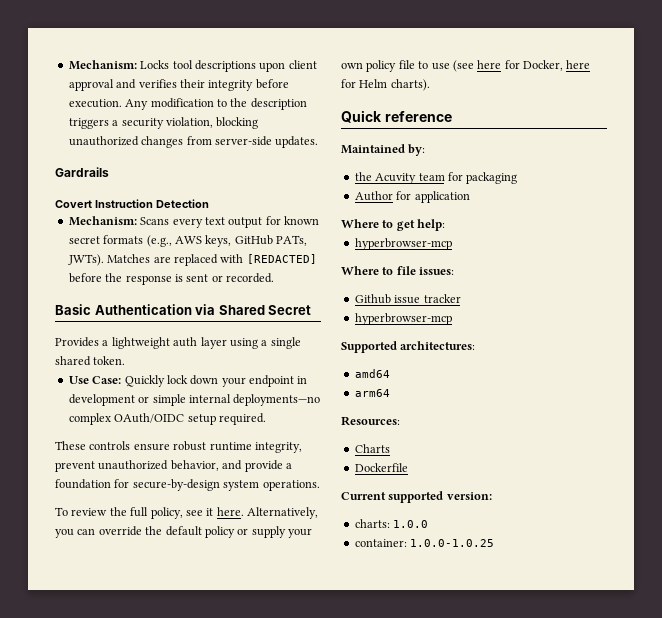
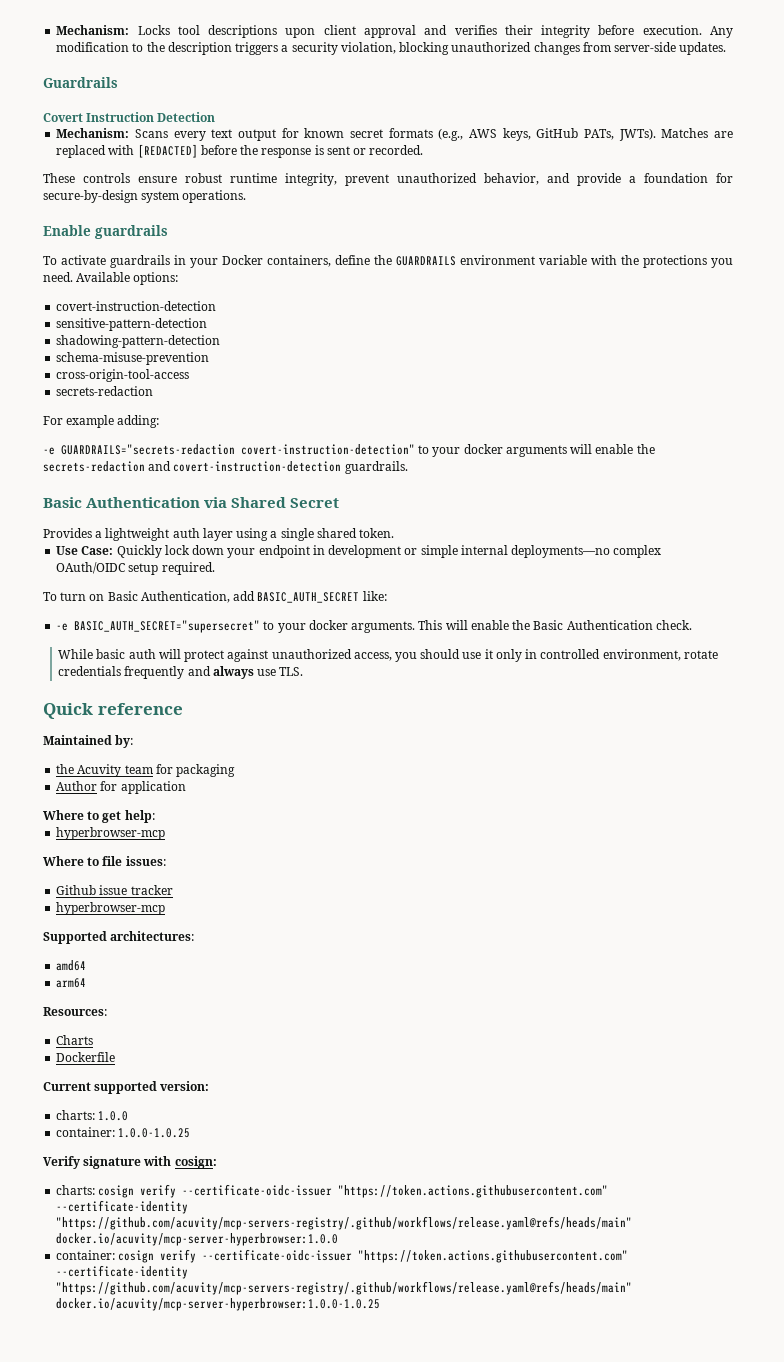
[55,167,109,177] Gardrails -> [43,77,118,88] Guardrails
(274, 278) none -> [43,173,733,186] [43,190,247,203] [43,225,168,239] [43,255,733,268] [43,272,179,285] [56,301,217,311] [56,318,208,331] [56,335,221,348] [56,352,210,365] [56,369,190,382] [56,386,154,396] [43,415,160,428] [43,444,655,457] [43,461,408,474] // These controls ensure robust runtime integrity, prevent unauthorized behavior, and provide a foundation for secure-by-design system operations. // Enable guardrails // To activate guardrails in your Docker containers, define the GUARDRAILS environment variable with the protections you need. Available options: // covert-instruction-detection // sensitive-pattern-detection // shadowing-pattern-detection // schema-misuse-prevention // cross-origin-tool-access // secrets-redaction // For example adding: // -e GUARDRAILS="secrets-redaction covert-instruction-detection" to your docker arguments will enable the secrets-redaction and covert-instruction-detection guardrails.
[55,441,302,453] [55,460,292,472] [55,479,320,491] [55,507,318,519] [55,526,312,538] [341,60,591,72] [341,79,430,91] These controls ensure robust runtime integrity, prevent unauthorized behavior, and provide a foundation for secure-by-design system operations. // To review the full policy, see it here. Alternatively, you can override the default policy or supply your own policy file to use (see here for Docker, here for Helm charts). -> [43,591,387,603] [56,620,692,633] [58,649,718,662] [58,666,304,679] To turn on Basic Authentication, add BASIC_AUTH_SECRET like: // -e BASIC_AUTH_SECRET="supersecret" to your docker arguments. This will enable the Basic Authentication check. // While basic auth will protect against unauthorized access, you should use it only in controlled environment, rotate credentials frequently and always use TLS.
(495, 543) none -> [43,1156,217,1169] [56,1184,609,1198] [56,1200,189,1214] [56,1216,633,1230] [56,1233,339,1246] [56,1249,629,1263] [56,1265,189,1279] [56,1281,633,1295] [56,1298,381,1311] // Verify signature with cosign: // charts: cosign verify --certificate-oidc-issuer "https://token.actions.githubusercontent.com" --certificate-identity "https://github.com/acuvity/mcp-servers-registry/.github/workflows/release.yaml@refs/heads/main" docker.io/acuvity/mcp-server-hyperbrowser:1.0.0 // container: cosign verify --certificate-oidc-issuer "https://token.actions.githubusercontent.com" --certificate-identity "https://github.com/acuvity/mcp-servers-registry/.github/workflows/release.yaml@refs/heads/main" docker.io/acuvity/mcp-server-hyperbrowser:1.0.0-1.0.25

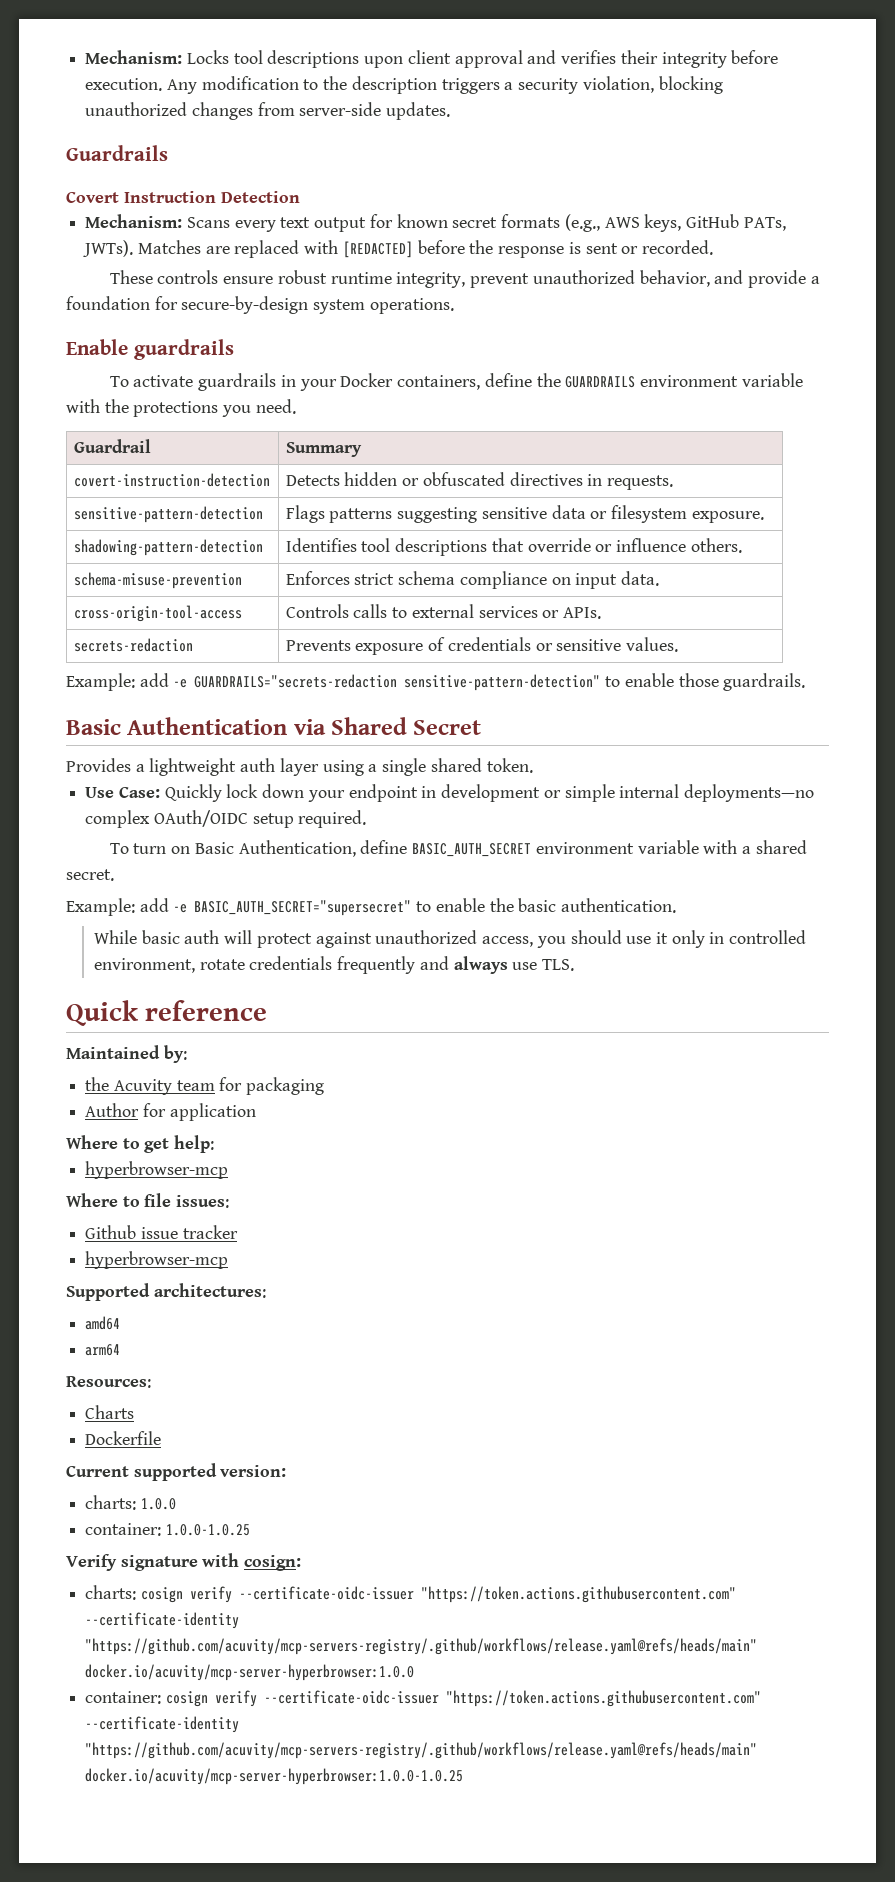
[76,272,179,285] [56,301,217,311] [56,318,208,331] [56,335,221,348] [56,352,210,365] [56,369,190,382] [56,386,154,396] [43,415,160,428] [43,444,655,457] [43,461,342,472] Available options: // covert-instruction-detection // sensitive-pattern-detection // shadowing-pattern-detection // schema-misuse-prevention // cross-origin-tool-access // secrets-redaction // For example adding: // -e GUARDRAILS="secrets-redaction covert-instruction-detection" to your docker arguments will enable the secrets-redaction and covert-instruction-detection -> [73,439,151,453] [285,442,362,457] [73,473,270,487] [285,472,673,490] [73,506,263,523] [285,505,764,523] [73,539,263,556] [285,538,742,556] [73,572,242,589] [285,571,659,589] [73,605,242,622] [285,604,601,619] [73,638,193,652] [285,637,678,655] [66,673,719,691] // Guardrail | Summary // covert-instruction-detection | Detects hidden or obfuscated directives in requests. // sensitive-pattern-detection | Flags patterns suggesting sensitive data or filesystem exposure. // shadowing-pattern-detection | Identifies tool descriptions that override or influence others. // schema-misuse-prevention | Enforces strict schema compliance on input data. // cross-origin-tool-access | Controls calls to external services or APIs. // secrets-redaction | Prevents exposure of credentials or sensitive values. // Example: add -e GUARDRAILS="secrets-redaction sensitive-pattern-detection" to enable those
[233,591,387,603] [56,620,692,633] add BASIC_AUTH_SECRET like: // -e BASIC_AUTH_SECRET="supersecret" to your docker arguments. This will enable the Basic Authentication check. -> [360,840,807,857] [66,869,114,881] [66,898,677,916] define BASIC_AUTH_SECRET environment variable with a shared secret. // Example: add -e BASIC_AUTH_SECRET="supersecret" to enable the basic authentication.

